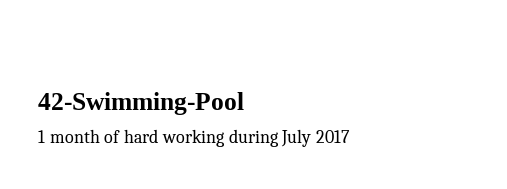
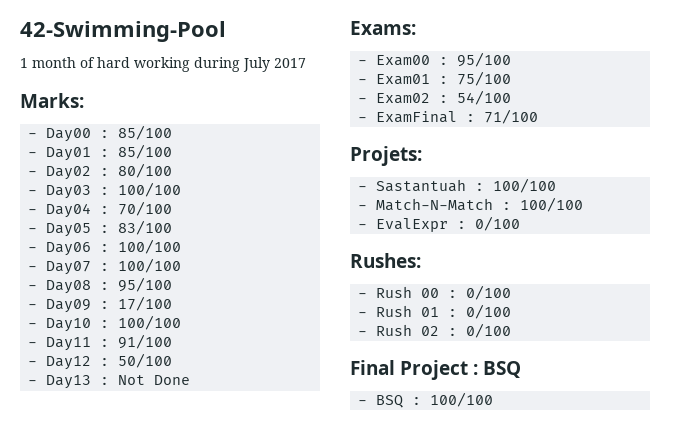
(351, 136) none -> [20,93,84,108] [28,125,173,142] [28,144,173,161] [28,163,173,180] [28,182,182,199] [28,201,173,218] [28,220,173,237] [28,239,182,256] [28,258,182,275] [28,277,173,294] [28,296,173,313] [28,315,182,332] [28,334,173,351] [28,353,173,370] [28,375,191,389] [350,21,416,35] [358,52,512,67] [358,71,512,86] [358,90,512,105] [358,109,539,124] [350,146,422,166] [358,178,557,193] [358,197,584,212] [358,216,521,232] [350,253,421,268] [358,285,512,300] [358,304,512,319] [358,323,512,338] [350,360,522,380] [358,392,494,408] // Marks: // - Day00 : 85/100 // - Day01 : 85/100 // - Day02 : 80/100 // - Day03 : 100/100 // - Day04 : 70/100 // - Day05 : 83/100 // - Day06 : 100/100 // - Day07 : 100/100 // - Day08 : 95/100 // - Day09 : 17/100 // - Day10 : 100/100 // - Day11 : 91/100 // - Day12 : 50/100 // - Day13 : Not Done // Exams: // - Exam00 : 95/100 // - Exam01 : 75/100 // - Exam02 : 54/100 // - ExamFinal : 71/100 // Projets: // - Sastantuah : 100/100 // - Match-N-Match : 100/100 // - EvalExpr : 0/100 // Rushes: // - Rush 00 : 0/100 // - Rush 01 : 0/100 // - Rush 02 : 0/100 // Final Project : BSQ // - BSQ : 100/100

